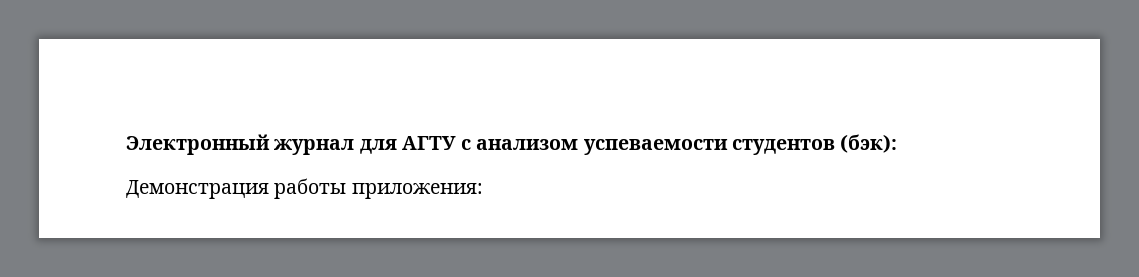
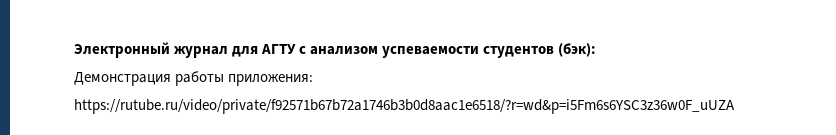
(483, 191) none -> [74,99,735,114] // https://rutube.ru/video/private/f92571b67b72a1746b3b0d8aac1e6518/?r=wd&p=i5Fm6s6YSC3z36w0F_uUZA

